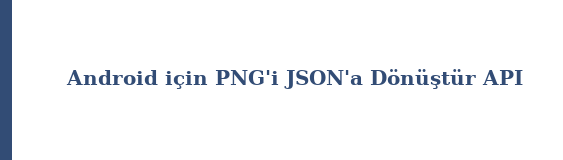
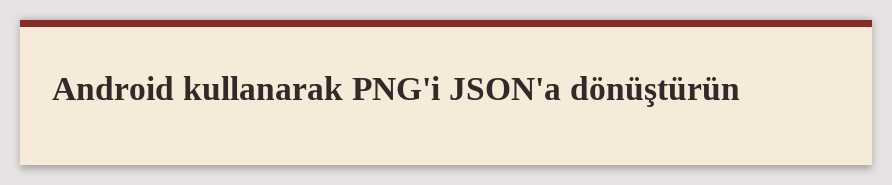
[165,71,208,89] için -> [183,76,344,100] kullanarak
[370,69,523,89] Dönüştür API -> [570,76,741,107] dönüştürün

